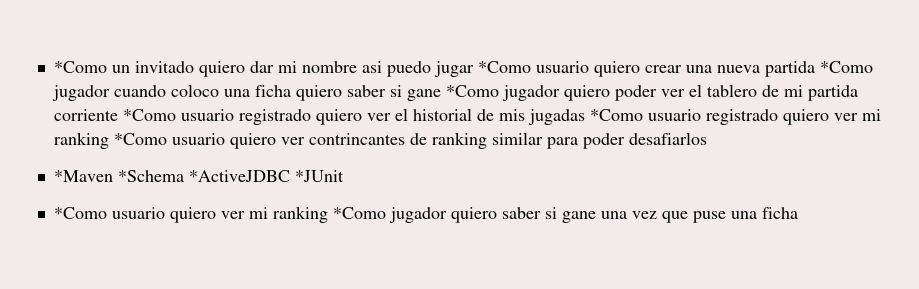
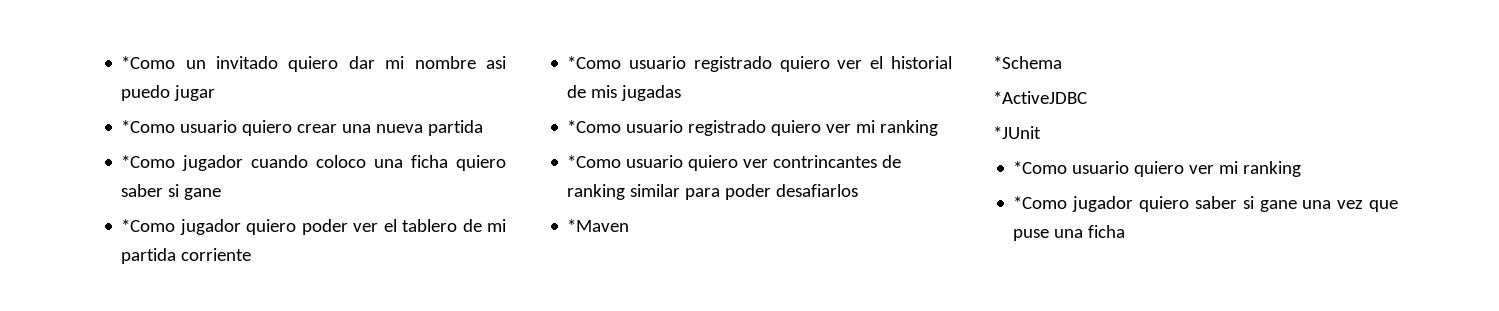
(474, 69) none -> (216, 93) //
(815, 69) none -> (484, 128) //
(441, 95) none -> (222, 194) //
(118, 115) none -> (252, 254) //
(585, 117) none -> (682, 93) //
(109, 140) none -> (939, 128) //
(113, 176) none -> (630, 225) //
(184, 176) none -> (1062, 62) //
(290, 176) none -> (1087, 97) //
(328, 214) none -> (1302, 169) //

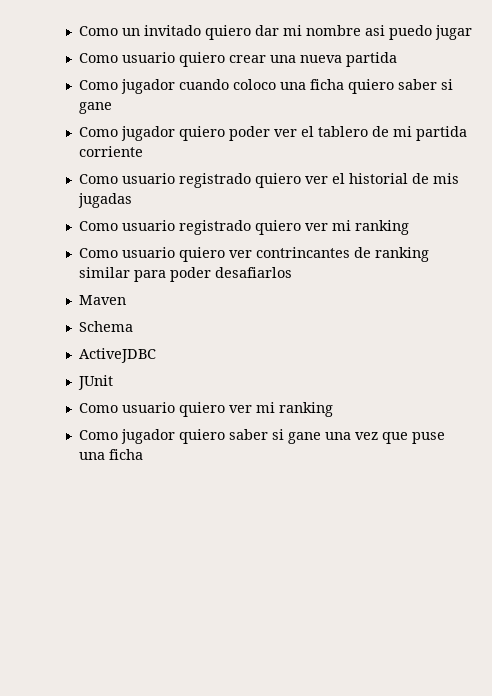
[121,56,176,69] *Como -> [78,26,118,36] Como
[121,120,176,133] *Como -> [78,53,118,63] Como
[121,155,176,168] *Como -> [78,80,118,90] Como
[121,219,176,232] *Como -> [78,127,118,137] Como
[567,56,622,69] *Como -> [78,174,118,184] Como
[567,120,622,133] *Como -> [78,221,118,231] Como
[567,155,622,168] *Como -> [78,248,118,258] Como
[567,219,630,232] [993,56,1062,69] [993,91,1087,104] [993,126,1041,139] [1013,161,1068,174] *Maven // *Schema // *ActiveJDBC // *JUnit // *Como -> [78,295,126,305] [78,321,133,332] [78,348,156,363] [77,375,113,390] [78,403,118,413] Maven // Schema // ActiveJDBC // JUnit // Como
[1013,196,1068,209] *Como -> [78,430,118,440] Como

